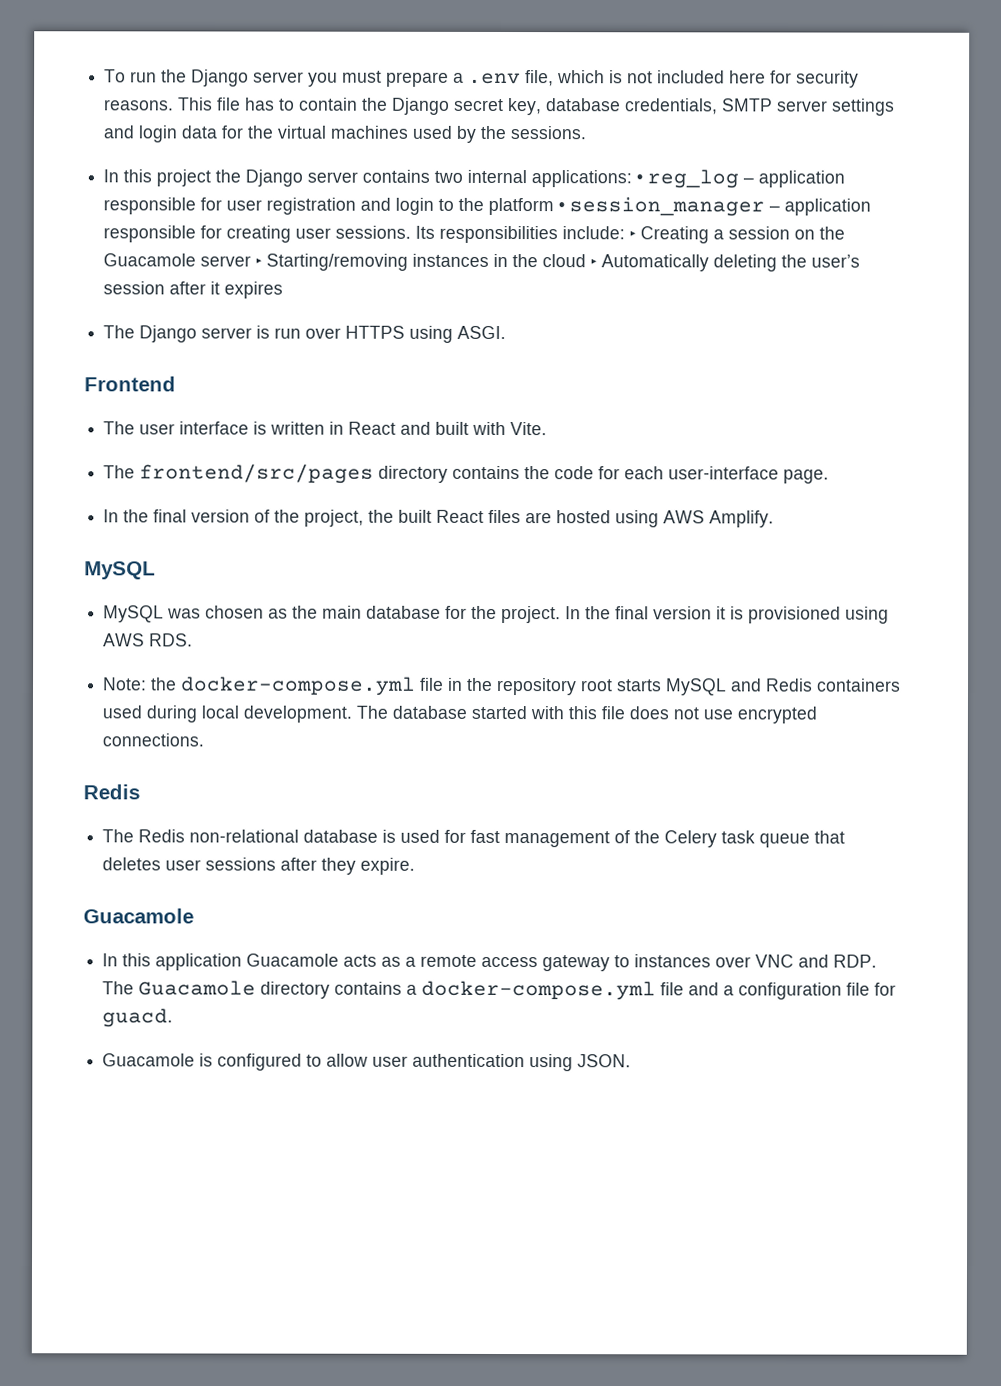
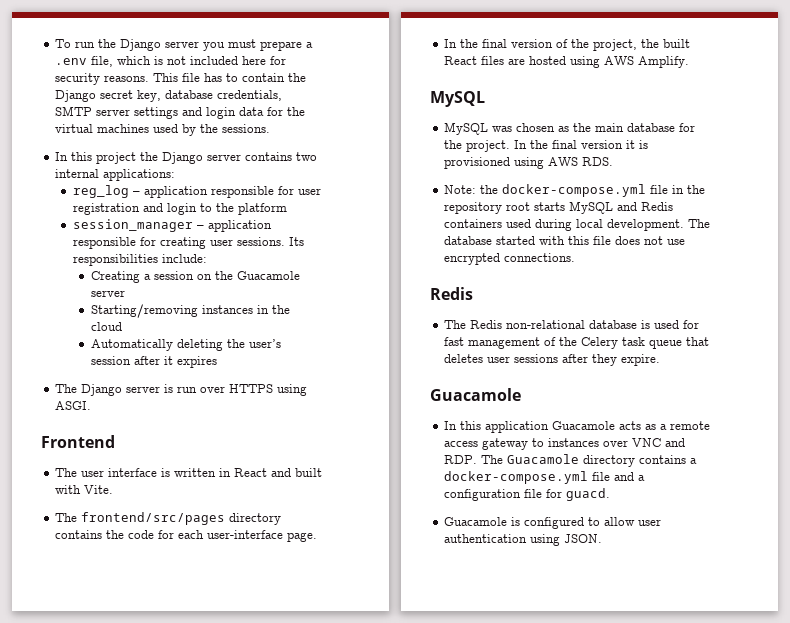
[636,174,644,184] • -> (176, 175) //
[558,202,566,212] • -> (287, 209) //
[629,230,637,240] ‣ -> (207, 258) //
[255,257,263,267] ‣ -> (125, 293) //
[590,258,598,268] ‣ -> (122, 326) //

